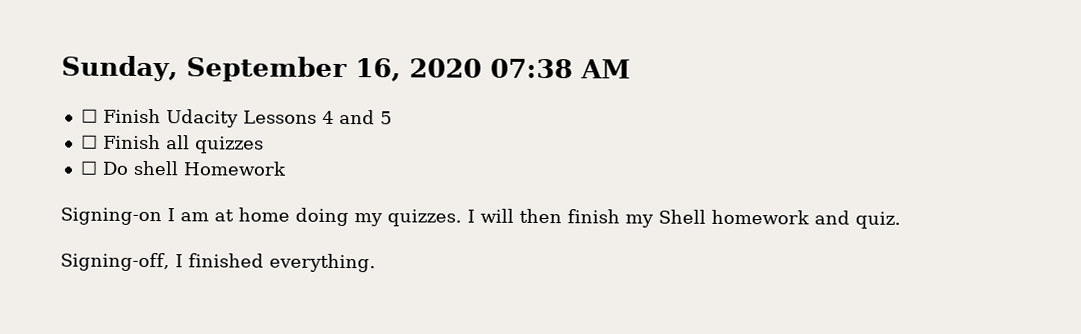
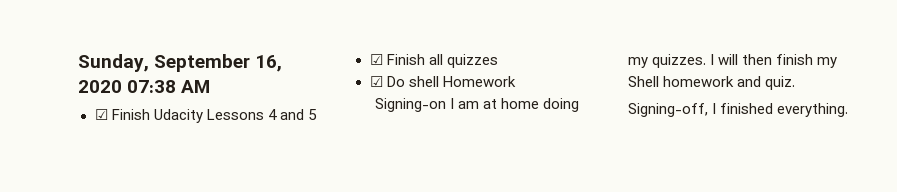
[80,108,98,123] ☐ -> [94,109,108,120] ☑
[80,134,98,149] ☐ -> [369,54,383,65] ☑
[79,160,98,175] ☐ -> [369,76,383,87] ☑

